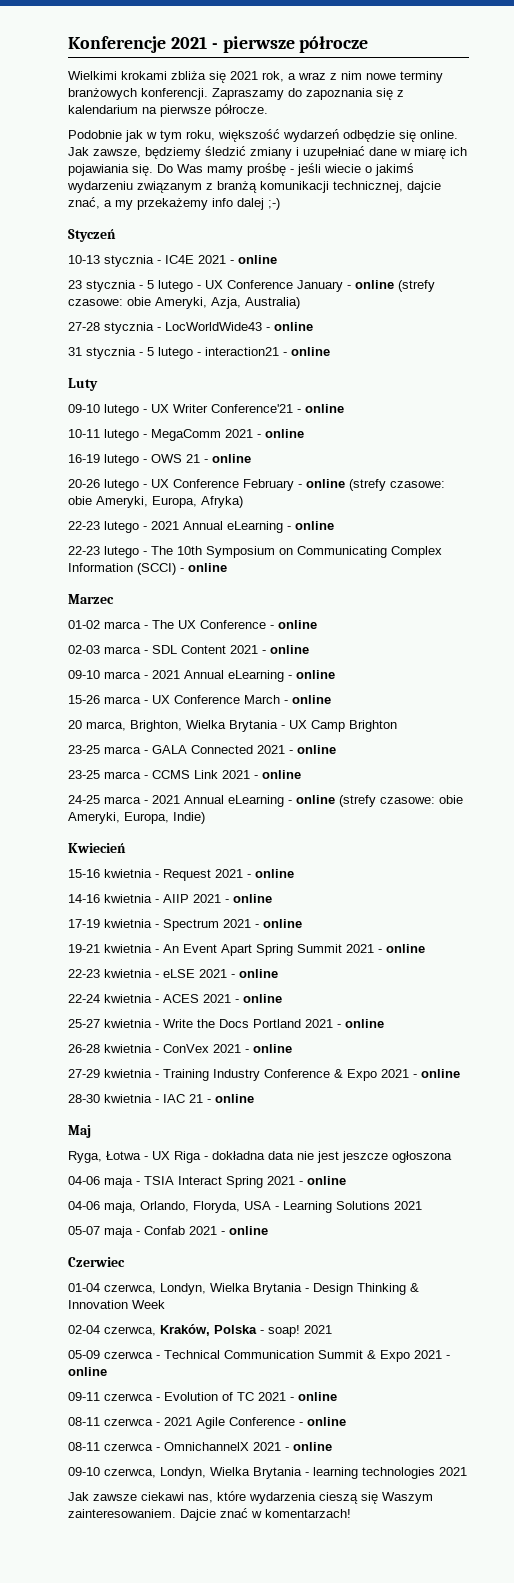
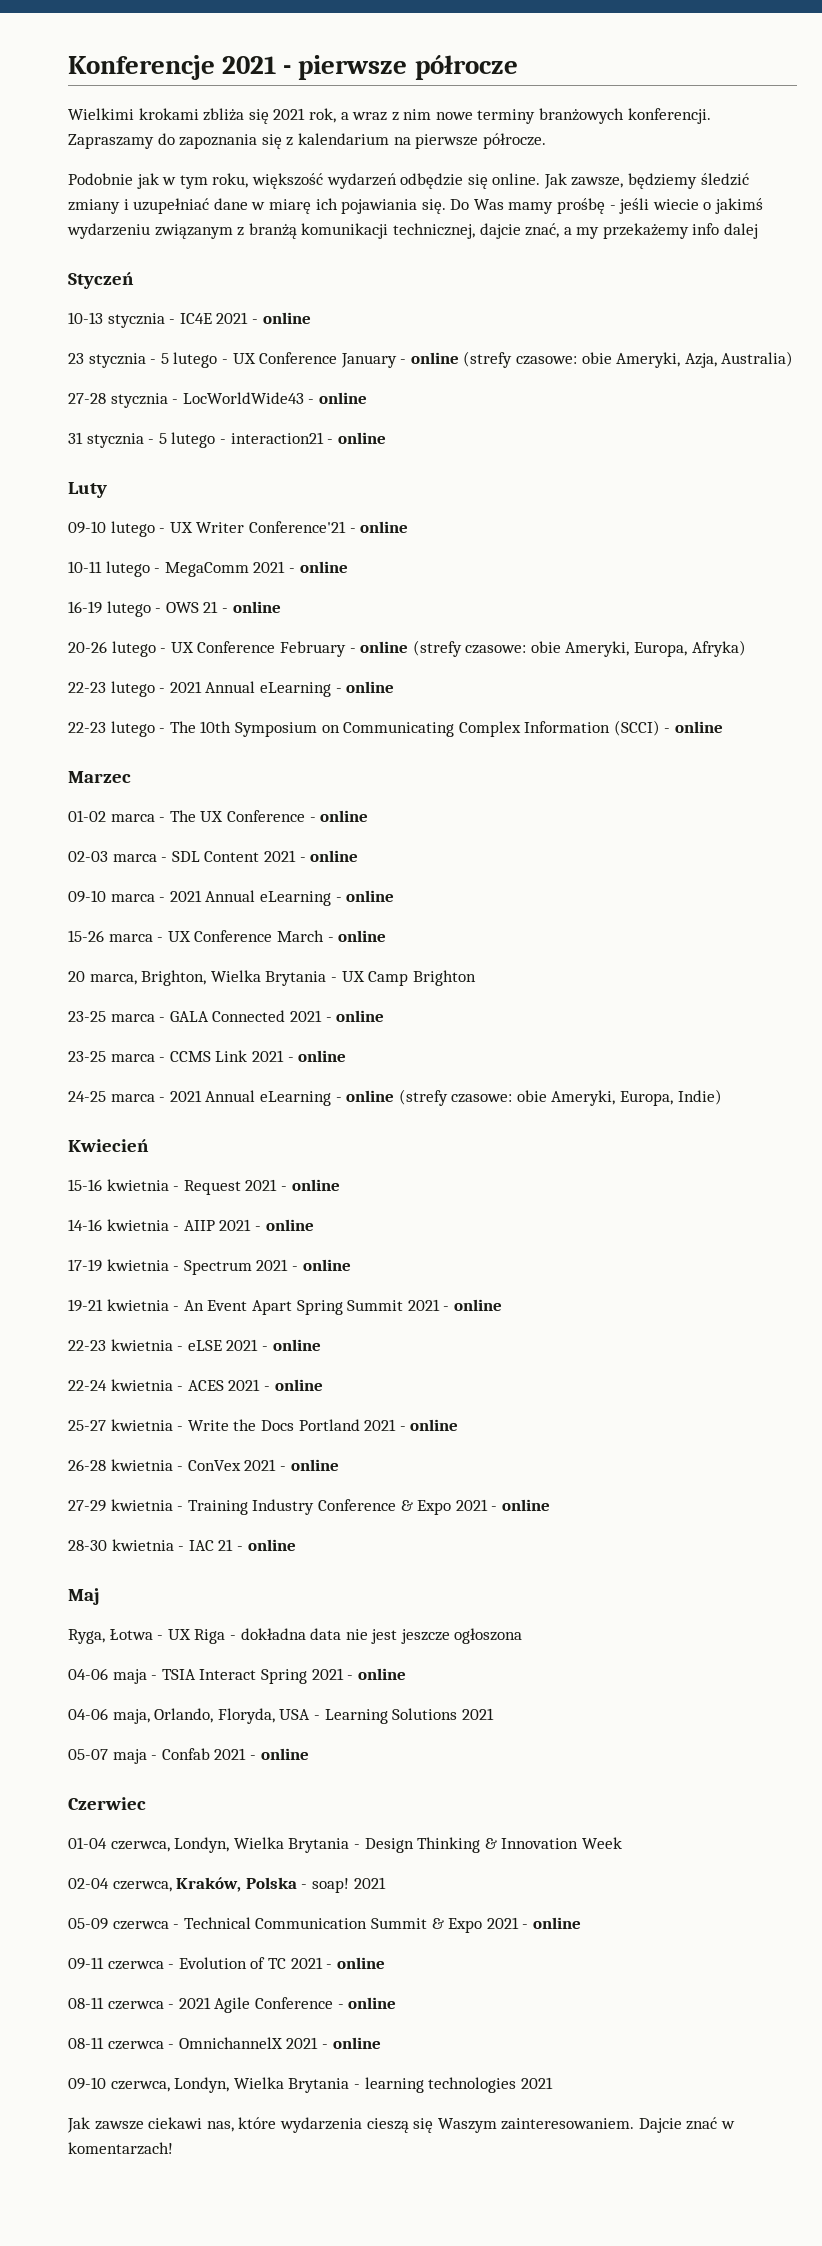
[268,198,280,210] ;-) -> (759, 231) none

